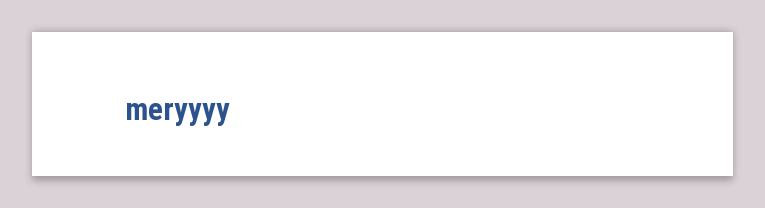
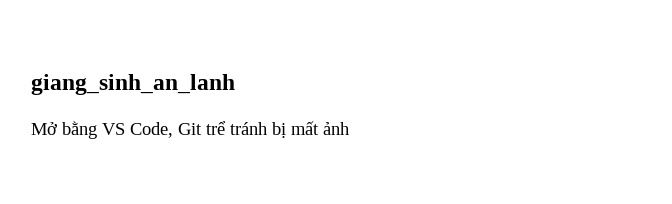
[125,103,230,126] meryyyy -> [31,74,235,95] [31,121,349,139] giang_sinh_an_lanh // Mở bằng VS Code, Git trể tránh bị mất ảnh

